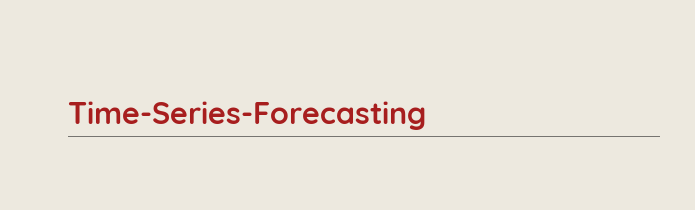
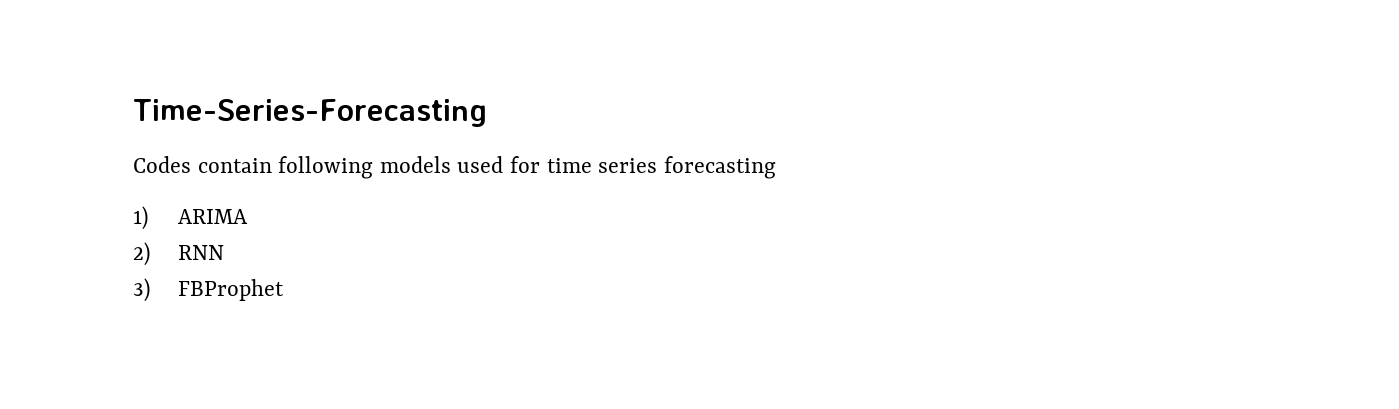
(426, 115) none -> [133,156,776,179] [133,206,248,230] [133,242,224,266] [133,278,284,302] // Codes contain following models used for time series forecasting // 1) ARIMA // 2) RNN // 3) FBProphet

